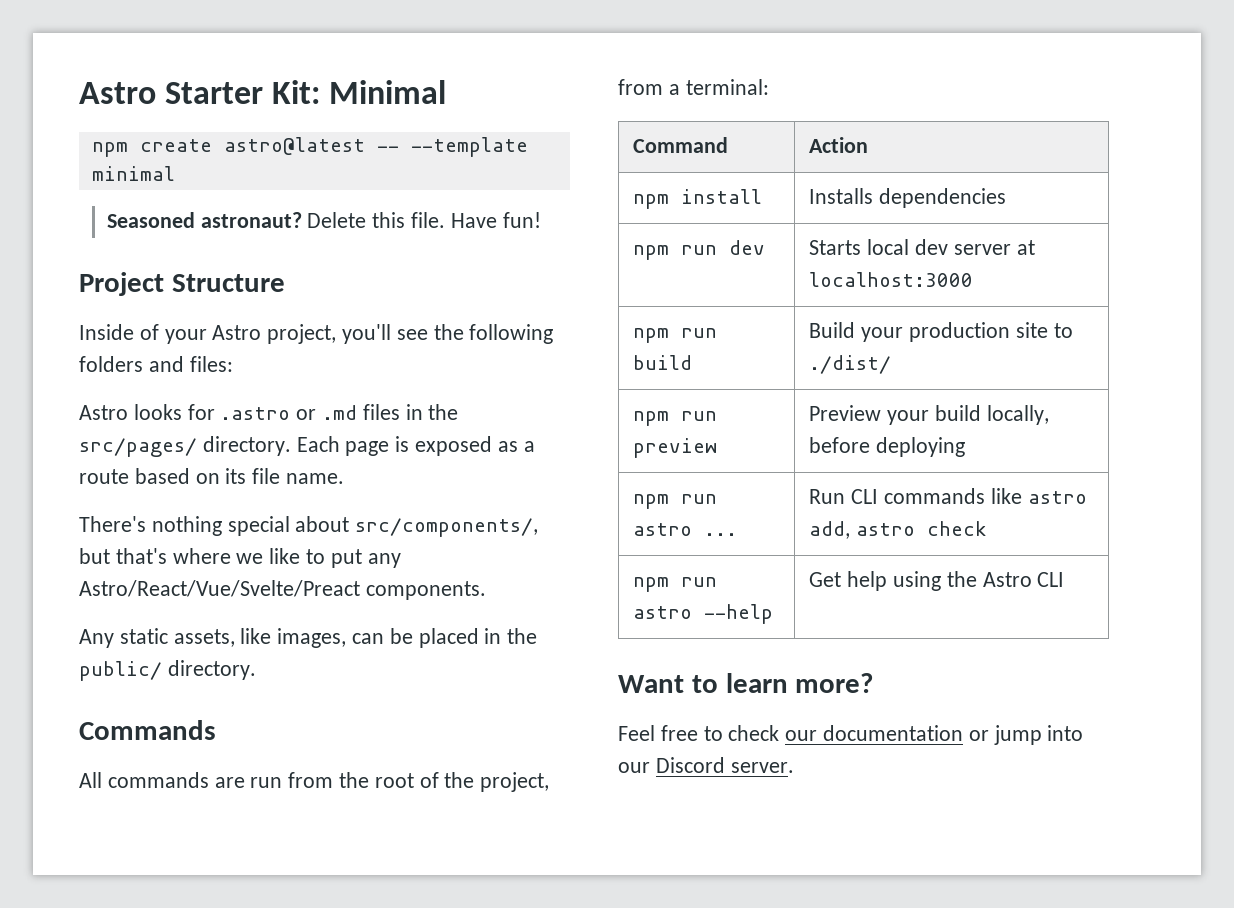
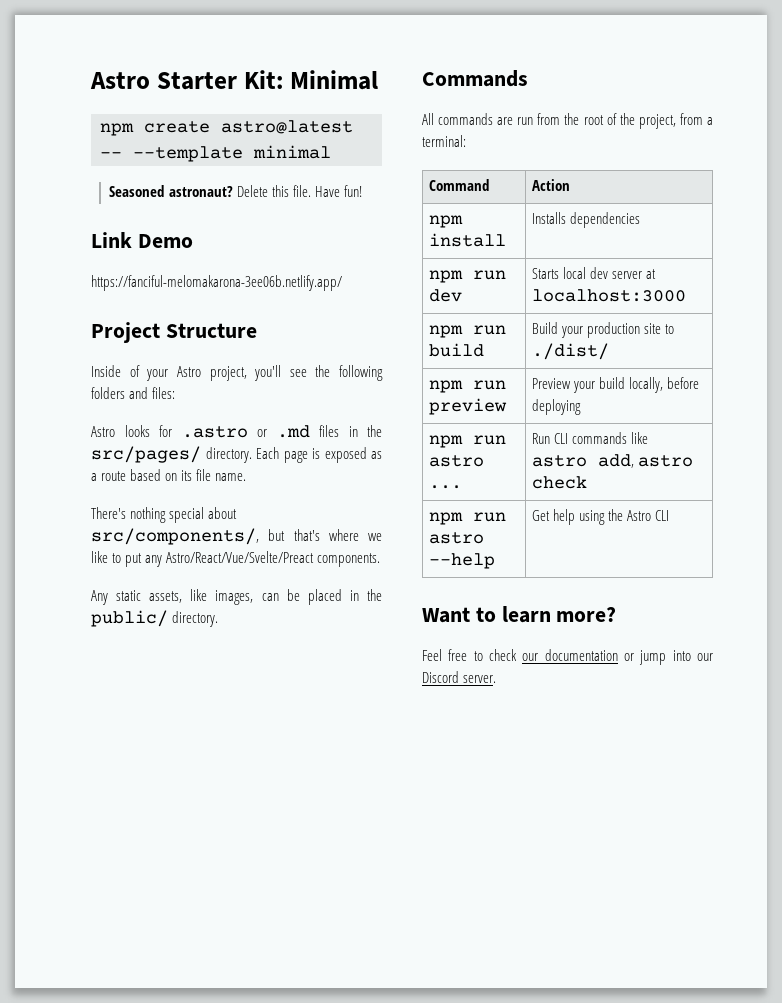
(541, 220) none -> [91,232,193,248] [91,275,342,291] // Link Demo // https://fanciful-melomakarona-3ee06b.netlify.app/

